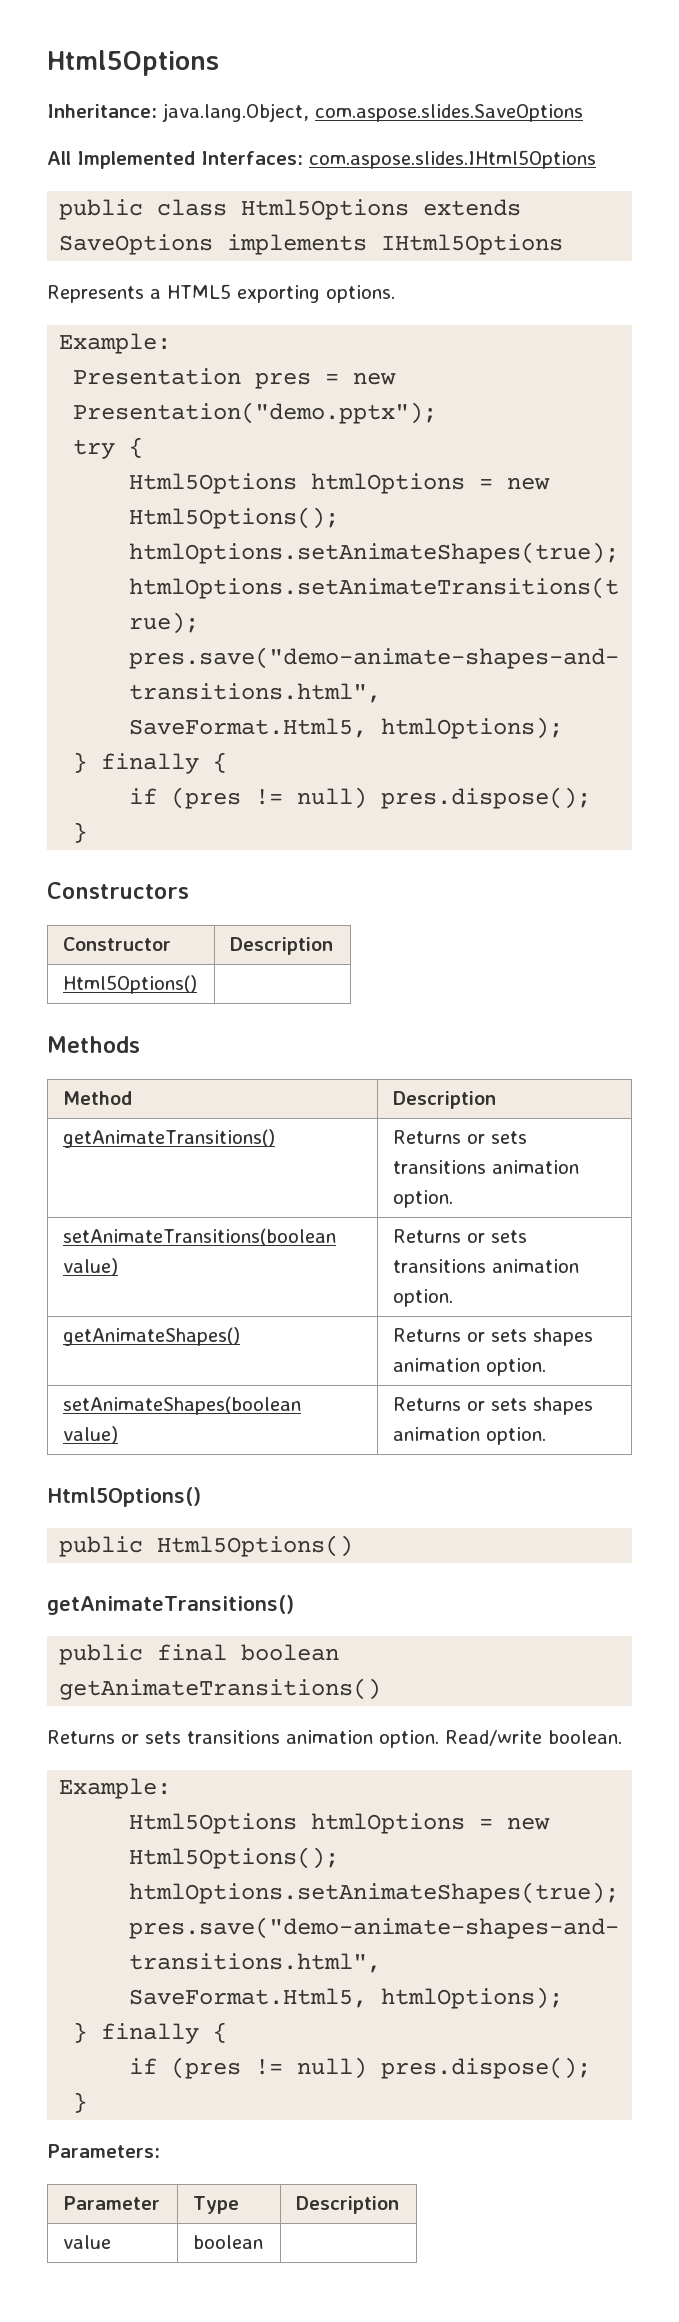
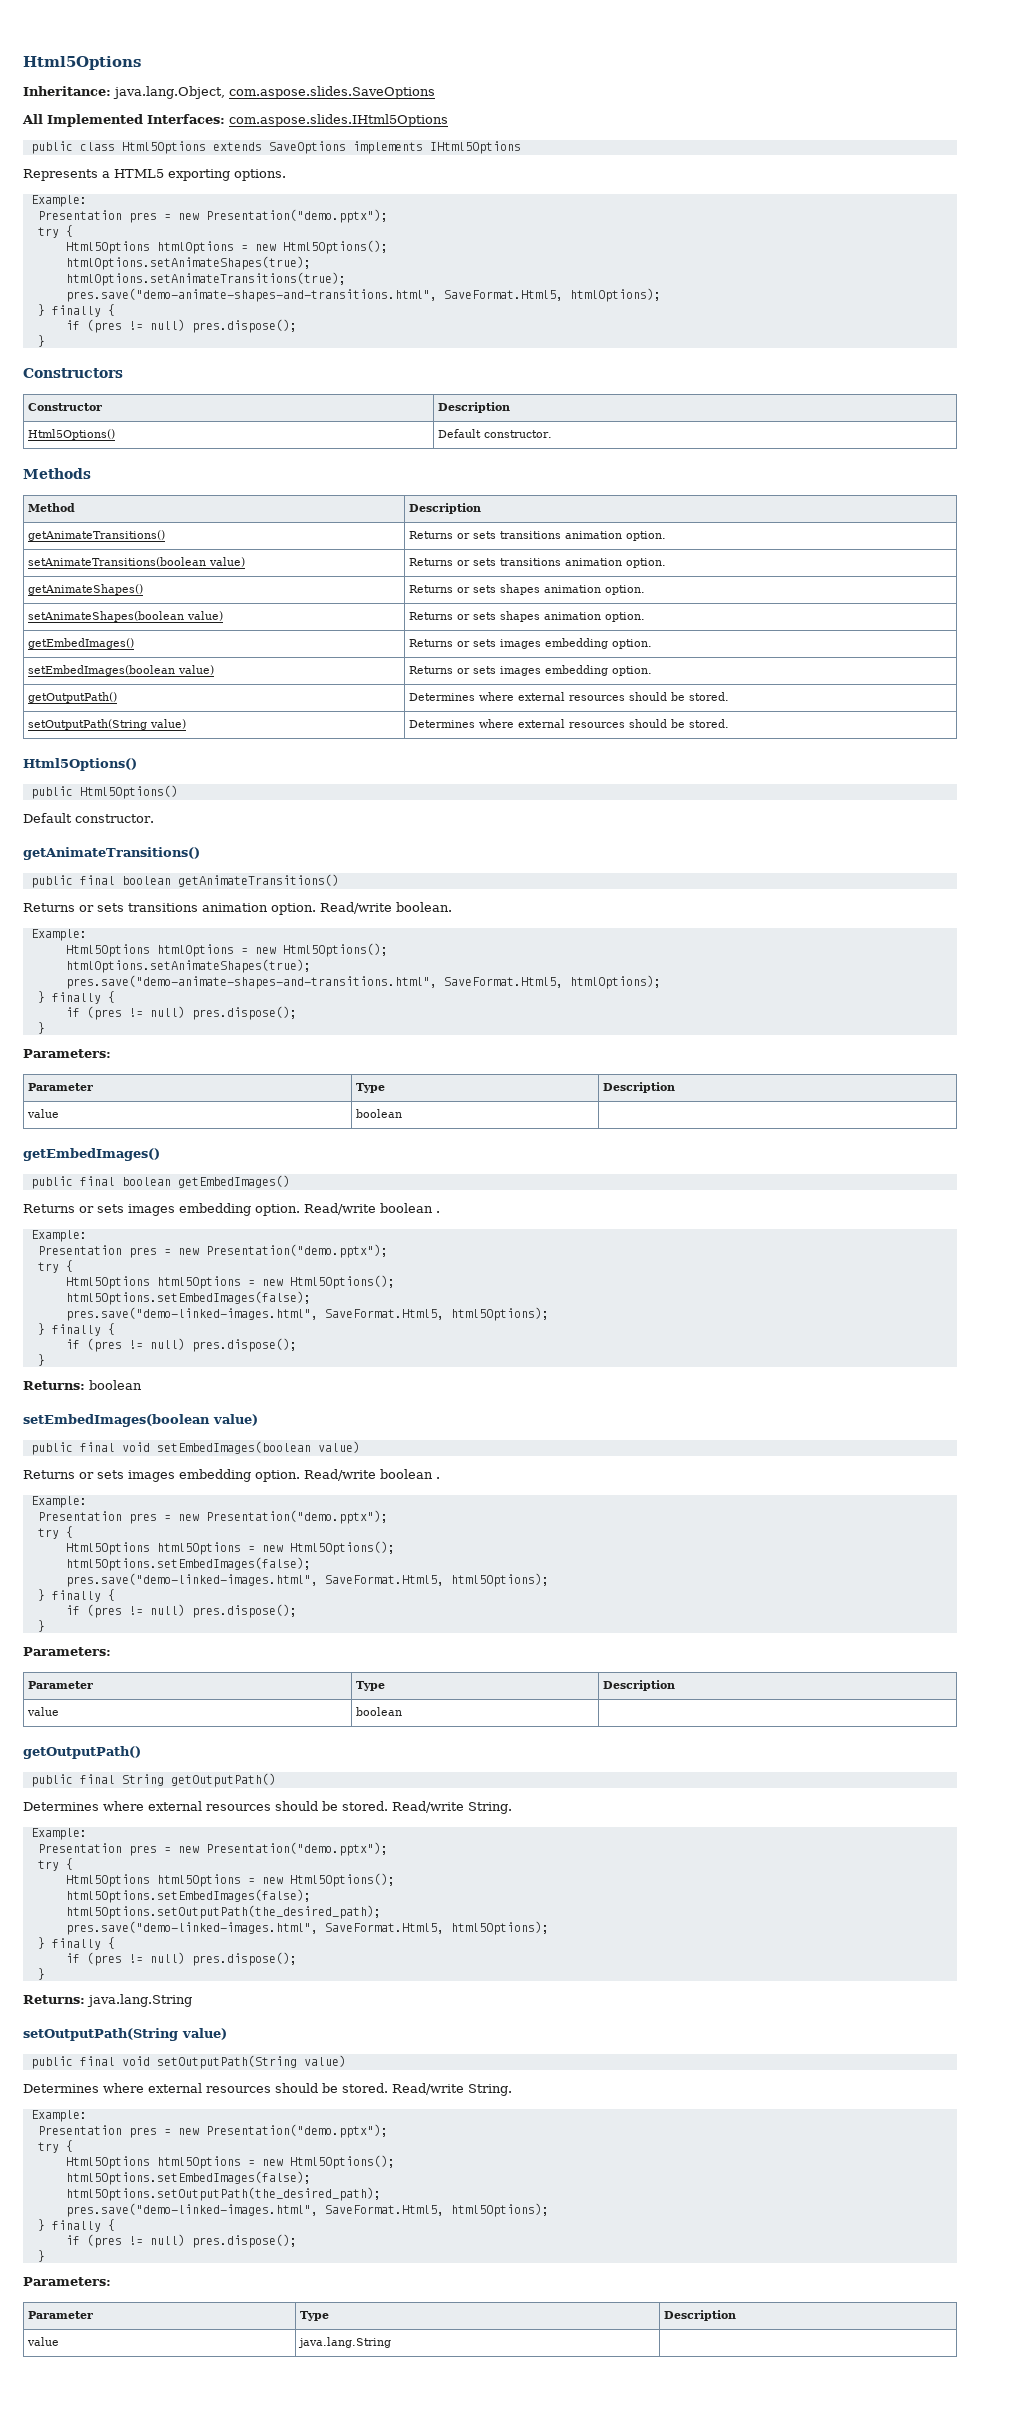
(198, 984) none -> [438,429,553,438] Default constructor.
(547, 1436) none -> [28,638,135,649] [409,638,653,649] [28,665,215,676] [409,665,653,676] [28,692,118,703] [409,692,730,701] [28,719,187,730] [409,719,730,728] // getEmbedImages() | Returns or sets images embedding option. // setEmbedImages(boolean value) | Returns or sets images embedding option. // getOutputPath() | Determines where external resources should be stored. // setOutputPath(String value) | Determines where external resources should be stored.
(354, 1546) none -> [23,813,154,823] // Default constructor.
(264, 2242) none -> [23,1148,160,1161] [30,1175,290,1189] [23,1203,440,1216] [30,1230,87,1242] [37,1244,388,1258] [37,1260,73,1273] [65,1275,395,1289] [65,1291,311,1305] [65,1307,549,1321] [37,1323,115,1336] [65,1338,297,1352] [37,1354,45,1366] [23,1380,142,1390] [23,1414,258,1427] [30,1441,360,1455] [23,1469,440,1482] [30,1496,87,1508] [37,1510,388,1524] [37,1526,73,1539] [65,1541,395,1555] [65,1557,311,1571] [65,1573,549,1587] [37,1589,115,1602] [65,1604,297,1618] [37,1620,45,1632] [23,1647,111,1656] [28,1681,94,1689] [356,1681,386,1691] [603,1680,676,1691] [27,1707,60,1716] [356,1707,403,1716] [23,1746,141,1759] [30,1773,276,1787] [23,1801,512,1814] [30,1828,87,1840] [37,1842,388,1856] [37,1858,73,1871] [65,1873,395,1887] [65,1889,311,1903] [65,1905,381,1919] [65,1921,549,1935] [37,1937,115,1950] [65,1952,297,1966] [37,1968,45,1980] [23,1994,192,2007] [23,2028,227,2041] [30,2055,346,2069] [23,2083,512,2096] [30,2110,87,2122] [37,2124,388,2138] [37,2140,73,2153] [65,2155,395,2169] [65,2171,311,2185] [65,2187,381,2201] [65,2203,549,2217] [37,2219,115,2232] [65,2234,297,2248] [37,2250,45,2262] [23,2277,111,2286] [28,2311,94,2319] [300,2311,330,2321] [664,2310,737,2321] [27,2337,60,2346] [298,2337,392,2348] // getEmbedImages() // public final boolean getEmbedImages() // Returns or sets images embedding option. Read/write boolean . // Example: // Presentation pres = new Presentation("demo.pptx"); // try { // Html5Options html5Options = new Html5Options(); // html5Options.setEmbedImages(false); // pres.save("demo-linked-images.html", SaveFormat.Html5, html5Options); // } finally { // if (pres != null) pres.dispose(); // } // Returns: boolean // setEmbedImages(boolean value) // public final void setEmbedImages(boolean value) // Returns or sets images embedding option. Read/write boolean . // Example: // Presentation pres = new Presentation("demo.pptx"); // try { // Html5Options html5Options = new Html5Options(); // html5Options.setEmbedImages(false); // pres.save("demo-linked-images.html", SaveFormat.Html5, html5Options); // } finally { // if (pres != null) pres.dispose(); // } // Parameters: // Parameter | Type | Description // value | boolean | // getOutputPath() // public final String getOutputPath() // Determines where external resources should be stored. Read/write String. // Example: // Presentation pres = new Presentation("demo.pptx"); // try { // Html5Options html5Options = new Html5Options(); // html5Options.setEmbedImages(false); // html5Options.setOutputPath(the_desired_path); // pres.save("demo-linked-images.html", SaveFormat.Html5, html5Options); // } finally { // if (pres != null) pres.dispose(); // } // Returns: java.lang.String // setOutputPath(String value) // public final void setOutputPath(String value) // Determines where external resources should be stored. Read/write String. // Example: // Presentation pres = new Presentation("demo.pptx"); // try { // Html5Options html5Options = new Html5Options(); // html5Options.setEmbedImages(false); // html5Options.setOutputPath(the_desired_path); // pres.save("demo-linked-images.html", SaveFormat.Html5, html5Options); // } finally { // if (pres != null) pres.dispose(); // } // Parameters: // Parameter | Type | Description // value | java.lang.String |

